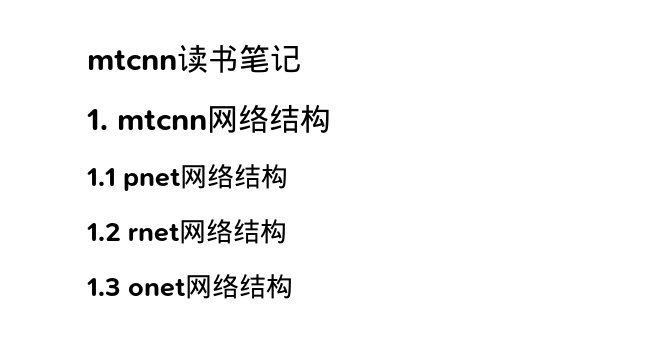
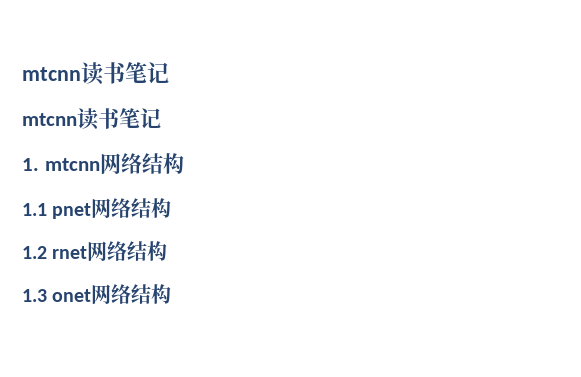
[87,44,301,73] mtcnn读书笔记 -> [22,62,169,85] [22,108,161,130] mtcnn读书笔记 // mtcnn读书笔记

